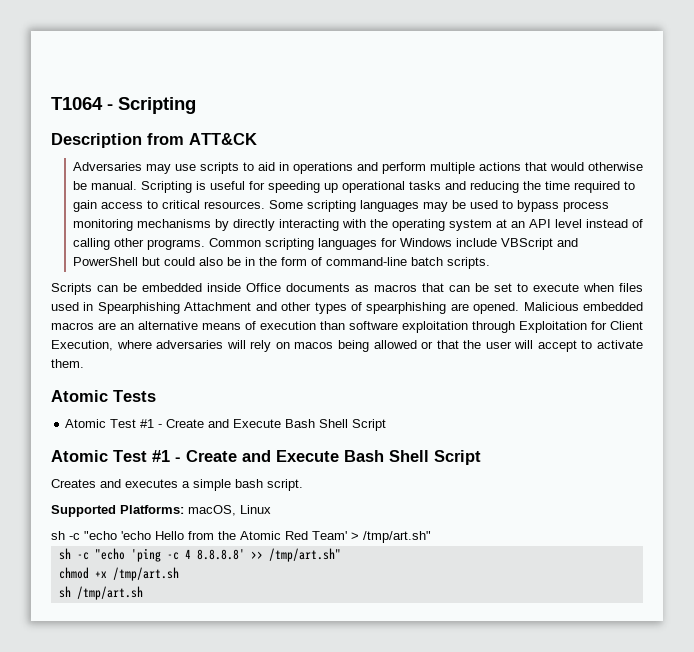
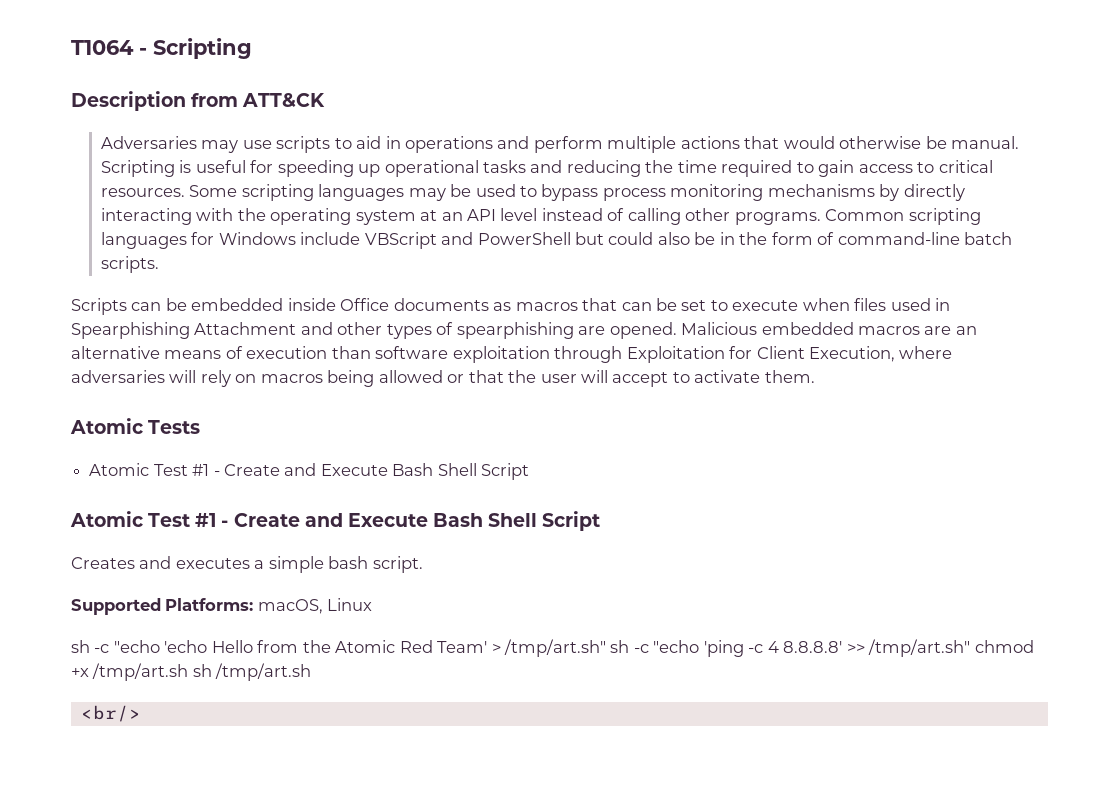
[294,342,334,349] macos -> [260,374,323,383] macros
(431, 537) // -> (607, 648) none
(341, 555) // -> (971, 648) none
(179, 574) // -> (189, 672) none
(143, 593) none -> [80,705,141,722] // <br/>

